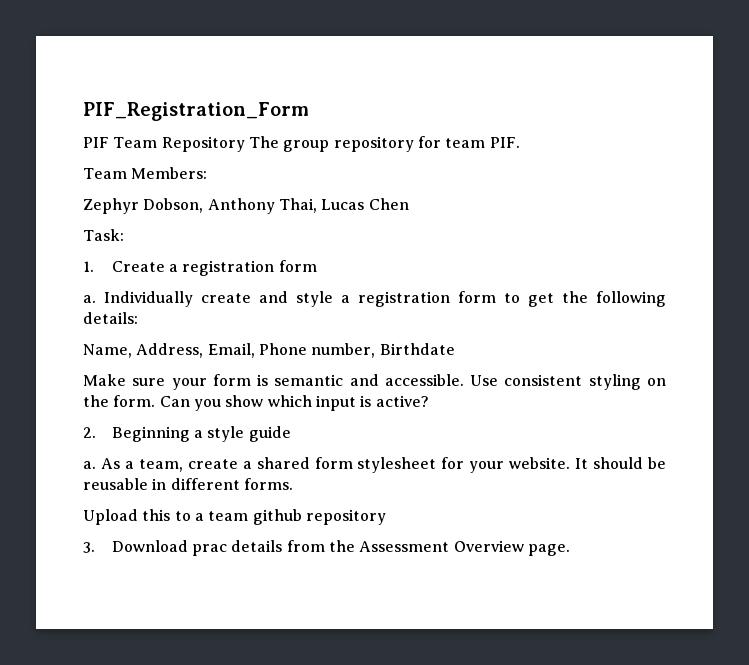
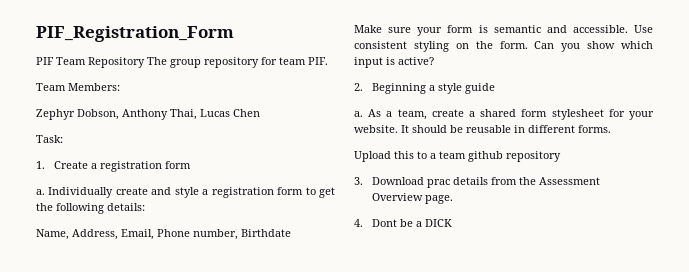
(571, 550) none -> [354,219,453,227] // 4. Dont be a DICK

